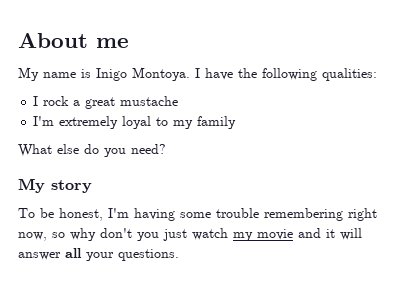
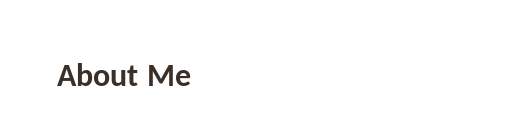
[96,38,129,48] [18,67,377,81] [33,96,179,109] [33,116,237,129] [18,144,166,157] [18,178,92,193] [18,208,377,221] [18,228,362,241] [18,248,179,261] me // My name is Inigo Montoya. I have the following qualities: // I rock a great mustache // I'm extremely loyal to my family // What else do you need? // My story // To be honest, I'm having some trouble remembering right now, so why don't you just watch my movie and it will answer all your questions. -> [146,65,191,86] Me

